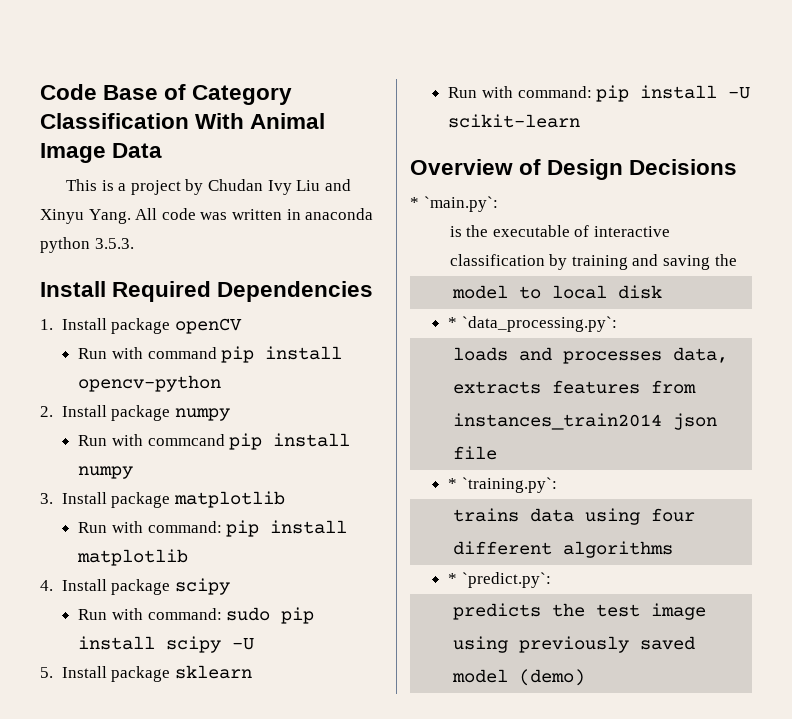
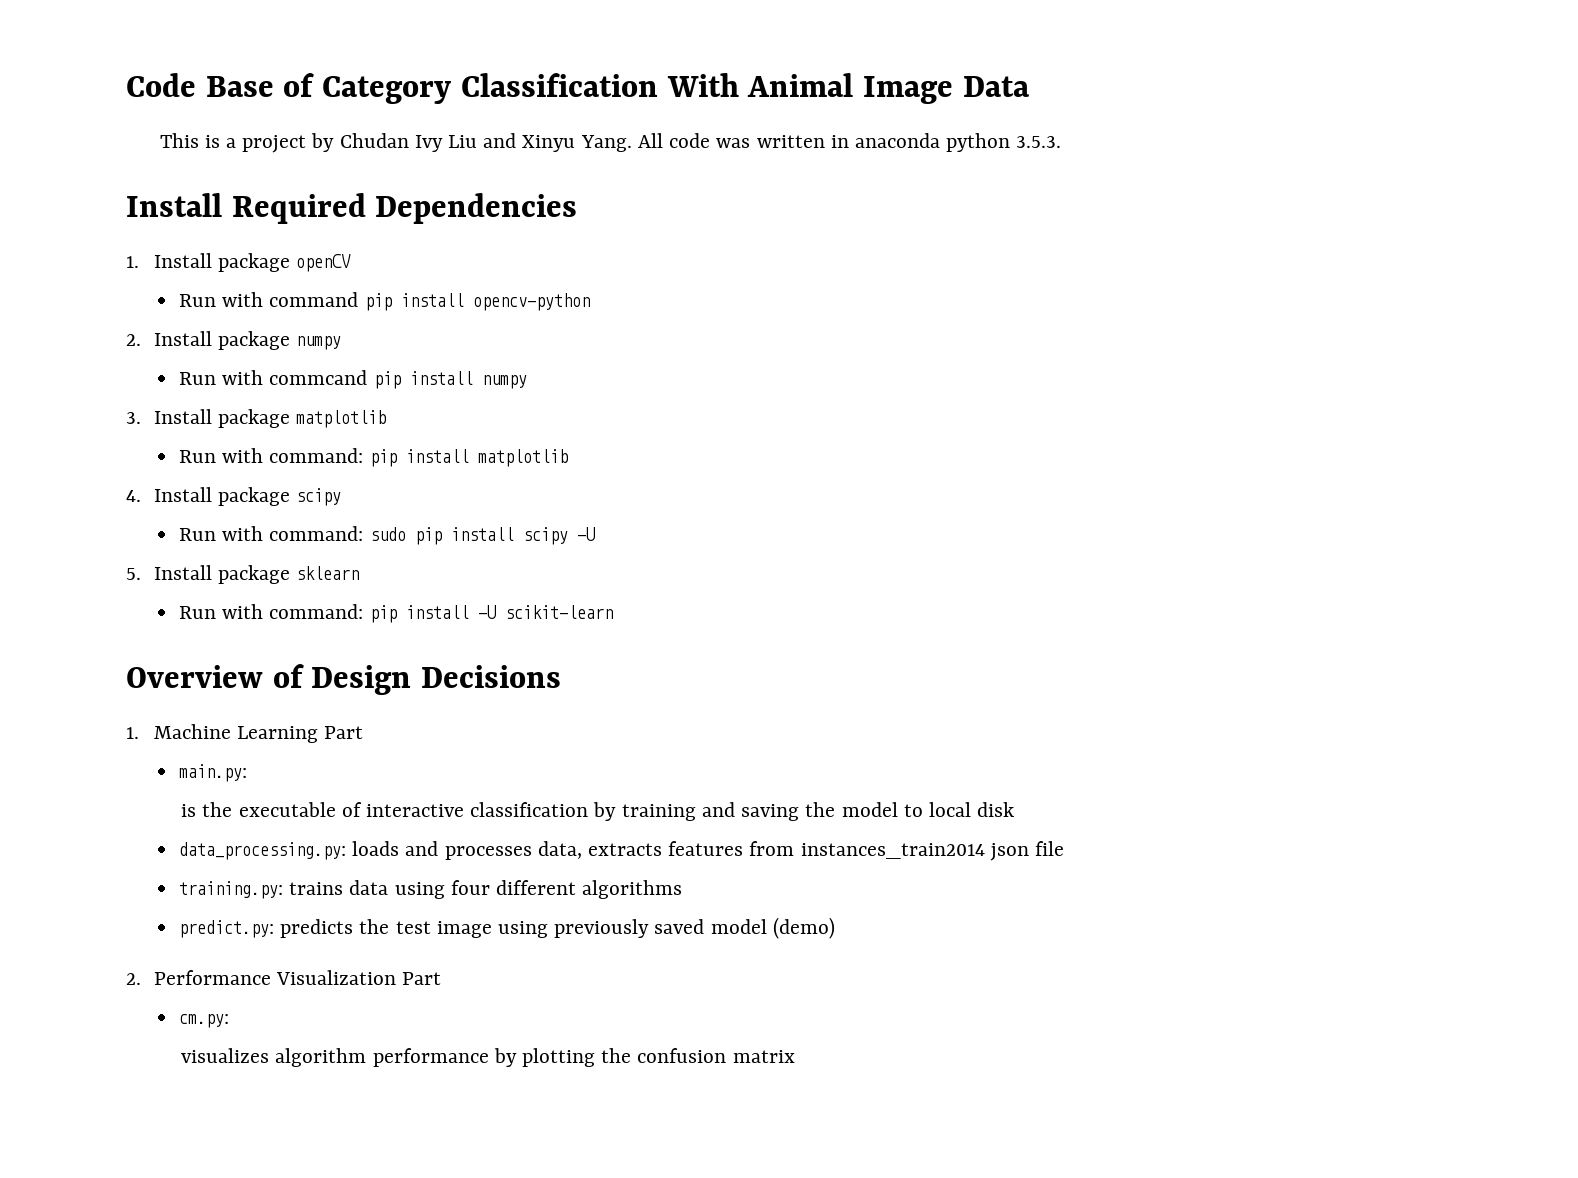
[410,196,498,212] * `main.py`: -> [126,724,364,743] [178,764,247,782] 1. Machine Learning Part // main.py:
(737, 260) // -> (836, 809) none
[448,316,618,332] * `data_processing.py`: // -> [178,842,346,860] data_processing.py:
[448,477,558,493] * `training.py`: // -> [178,881,283,899] training.py:
[448,572,552,588] * `predict.py`: // -> [178,920,274,938] predict.py:
(586, 677) none -> [126,970,442,985] [178,1014,229,1028] [181,1048,795,1067] // 2. Performance Visualization Part // cm.py: // visualizes algorithm performance by plotting the confusion matrix

